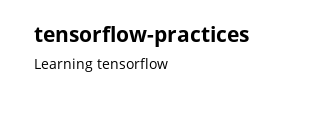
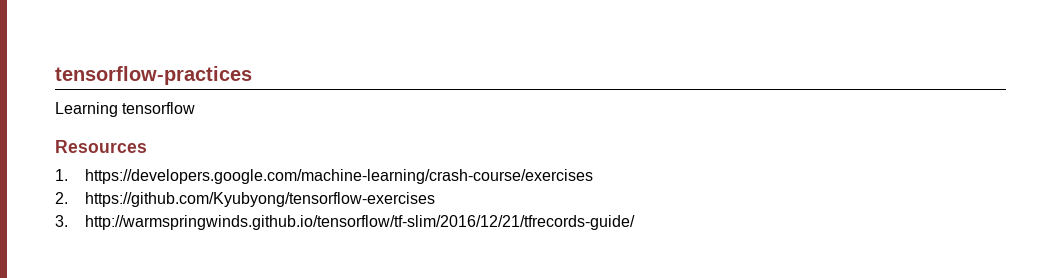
(168, 63) none -> [55,140,147,153] [55,169,594,184] [55,192,436,207] [55,215,636,230] // Resources // 1. https://developers.google.com/machine-learning/crash-course/exercises // 2. https://github.com/Kyubyong/tensorflow-exercises // 3. http://warmspringwinds.github.io/tensorflow/tf-slim/2016/12/21/tfrecords-guide/

